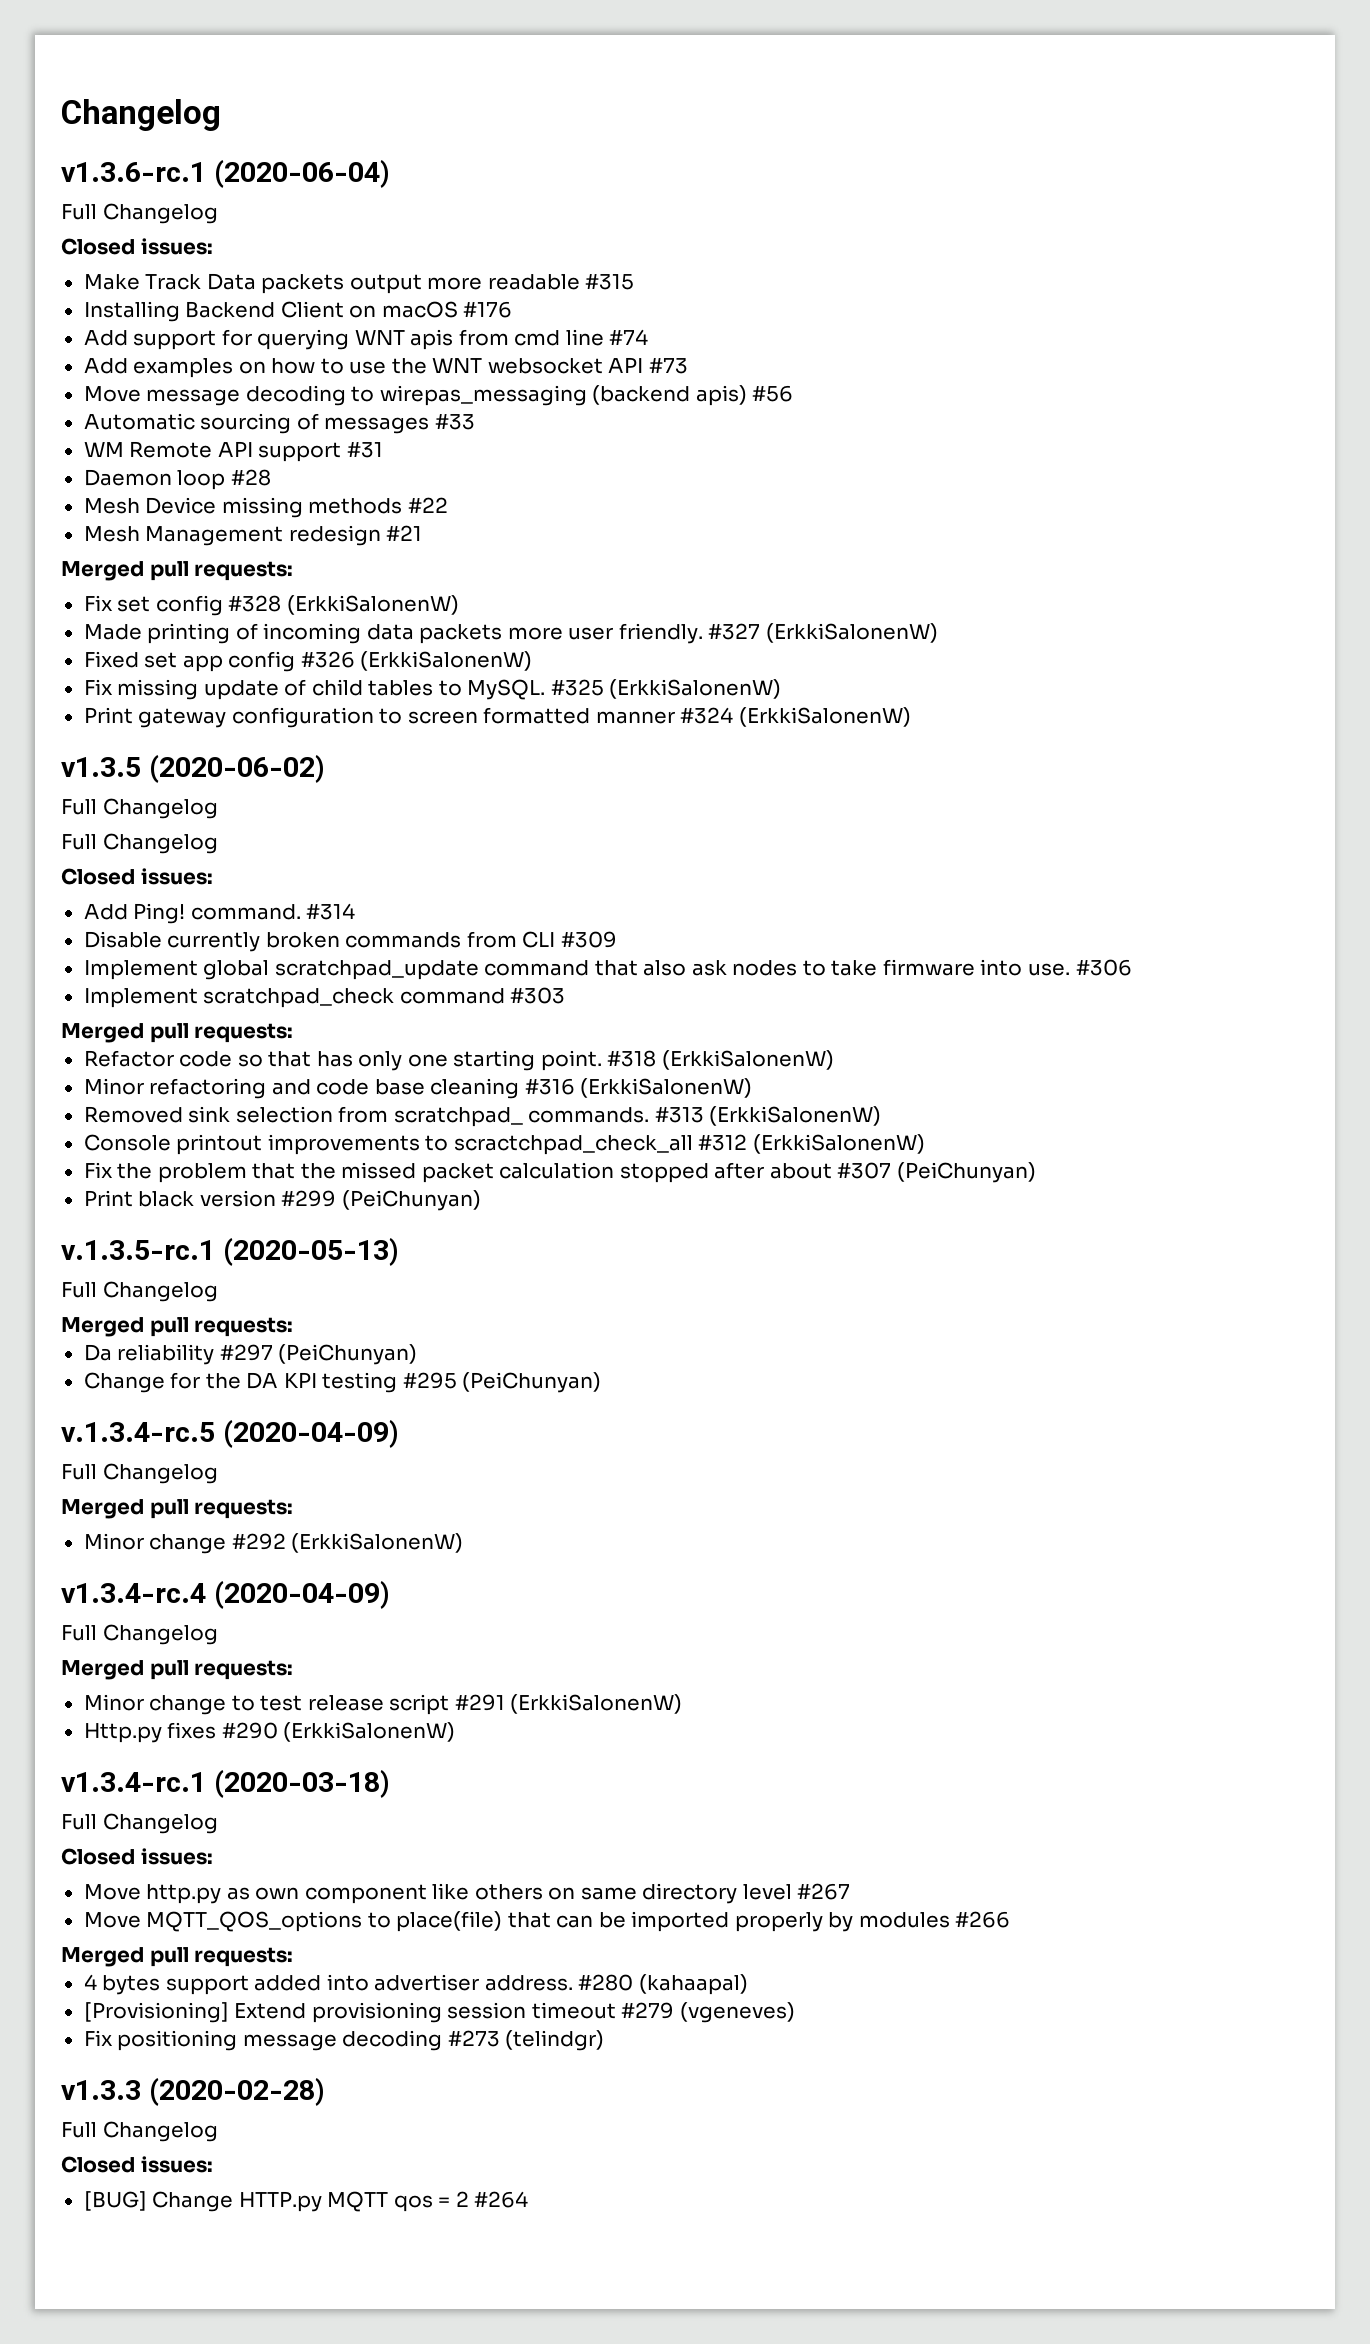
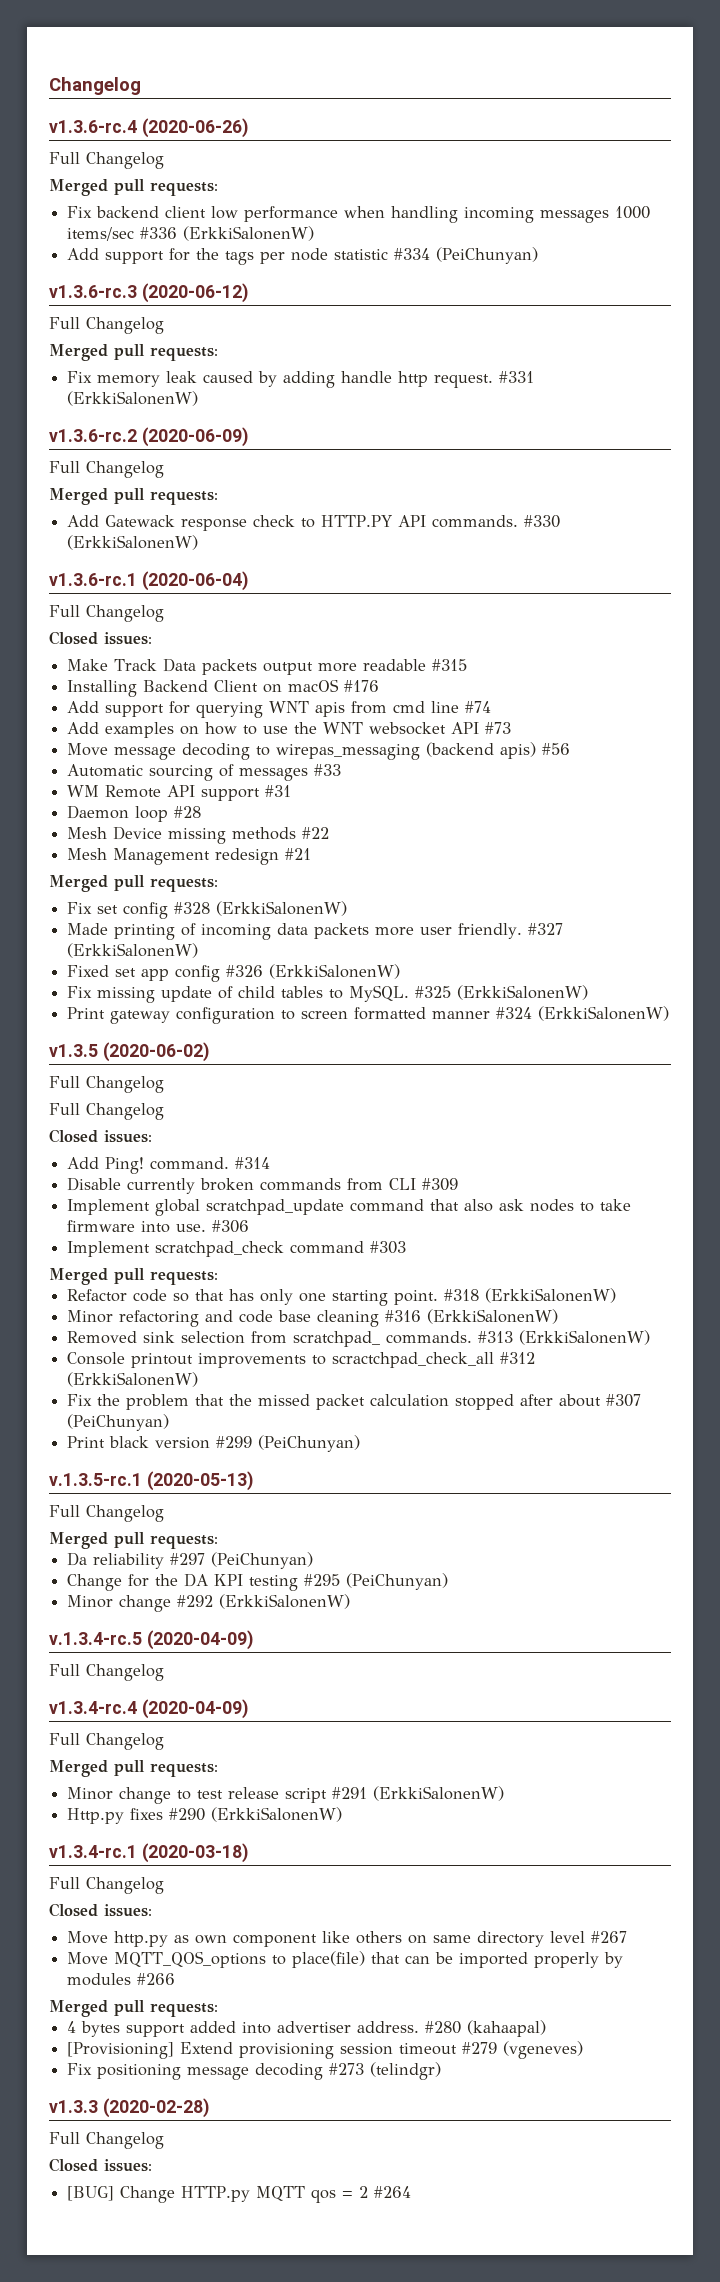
[61,99,221,131] Changelog -> [49,77,141,95] [49,118,248,138] [49,152,164,169] [49,179,218,196] [67,206,651,223] [67,226,315,241] [67,247,539,265] [49,283,248,303] [49,317,164,334] [49,344,218,361] [67,371,535,388] [67,391,199,406] [49,427,248,447] [49,461,164,478] [49,488,218,505] [67,515,561,531] [67,535,199,550] Changelog // v1.3.6-rc.4 (2020-06-26) // Full Changelog // Merged pull requests: // Fix backend client low performance when handling incoming messages 1000 items/sec #336 (ErkkiSalonenW) // Add support for the tags per node statistic #334 (PeiChunyan) // v1.3.6-rc.3 (2020-06-12) // Full Changelog // Merged pull requests: // Fix memory leak caused by adding handle http request. #331 (ErkkiSalonenW) // v1.3.6-rc.2 (2020-06-09) // Full Changelog // Merged pull requests: // Add Gatewack response check to HTTP.PY API commands. #330 (ErkkiSalonenW)
(602, 1382) none -> [67,1594,351,1612] // Minor change #292 (ErkkiSalonenW)
[61,1499,294,1519] [83,1533,464,1554] // Merged pull requests: // Minor change #292 (ErkkiSalonenW) -> (164, 1672) none

